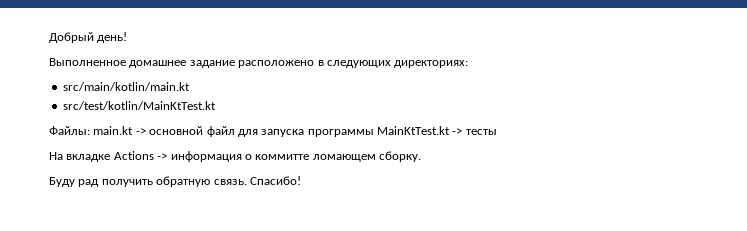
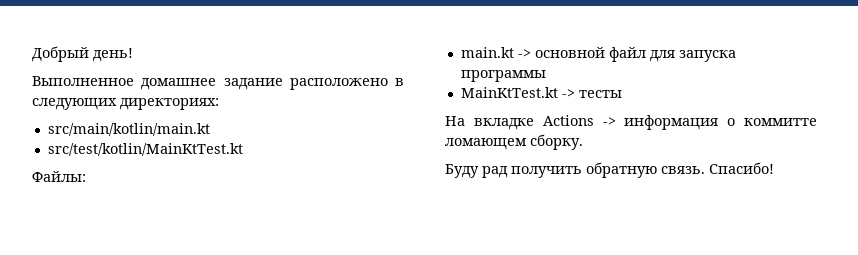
(90, 130) none -> (86, 176) //
(374, 133) none -> (546, 76) //

